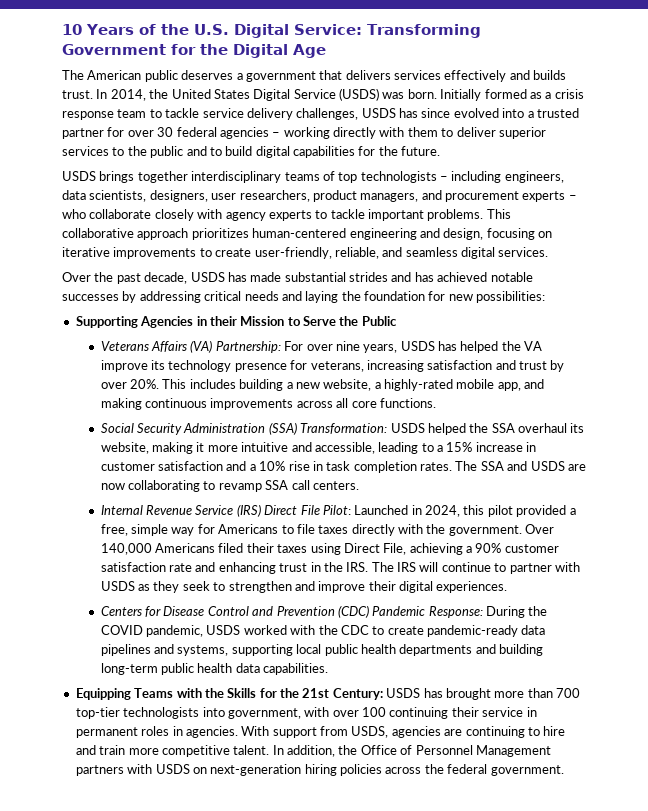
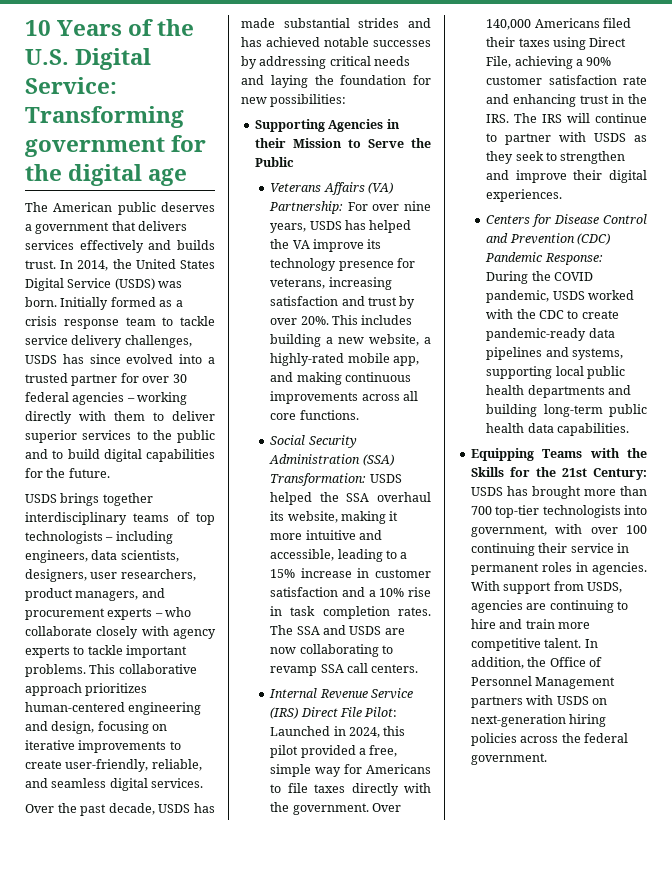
[62,44,326,58] Government for the Digital Age -> [25,135,207,157] [25,164,188,186] government for the digital age

